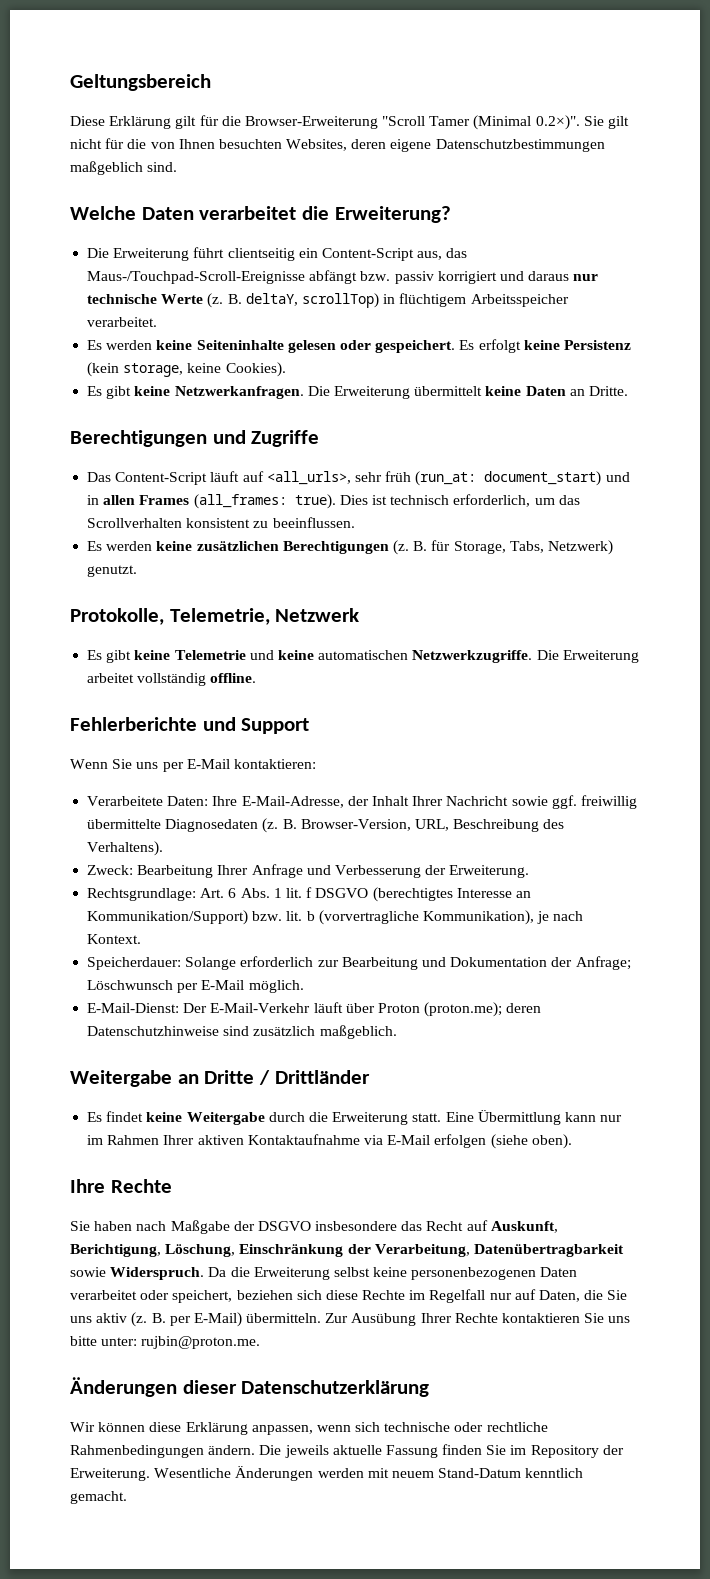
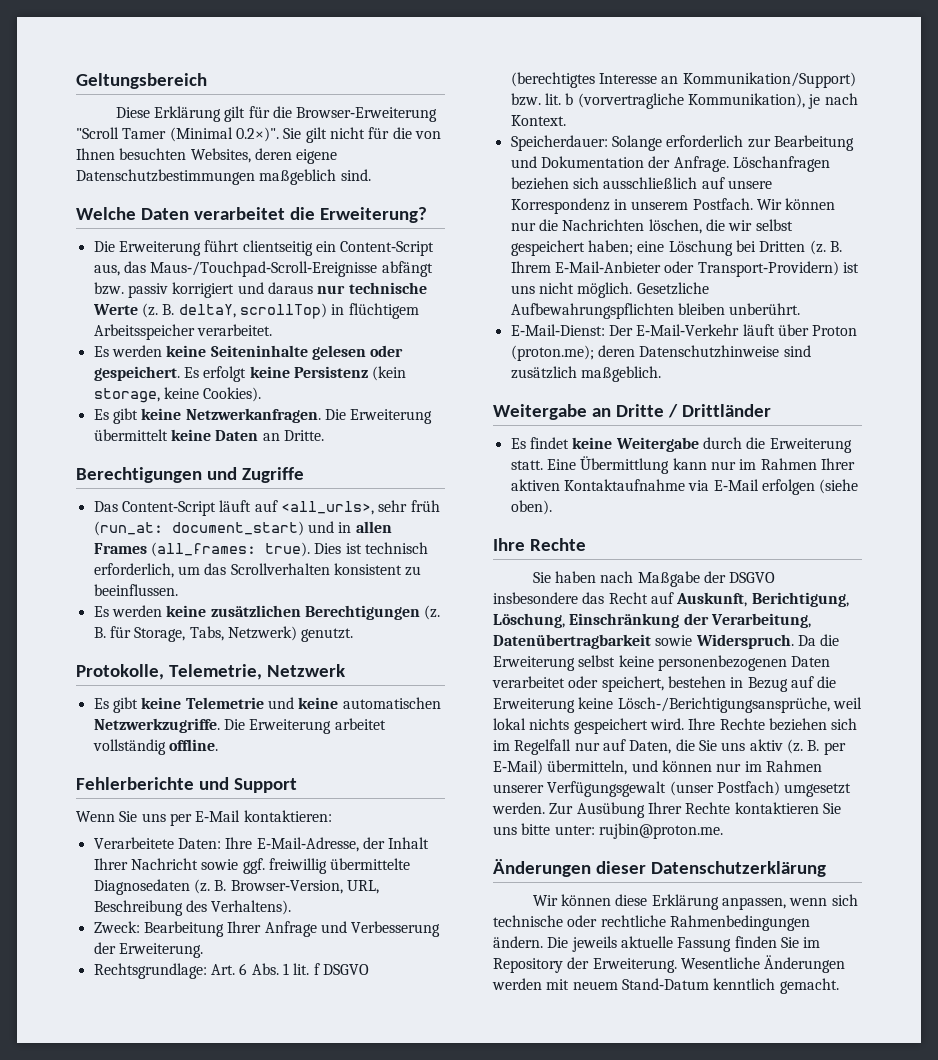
[575,956,631,970] [87,980,304,993] Anfrage; Löschwunsch per E‑Mail möglich. -> [673,156,830,172] [510,177,772,190] [510,198,836,214] [510,219,793,234] [510,240,842,256] [510,261,859,277] [510,282,709,298] [510,303,801,319] Anfrage. Löschanfragen beziehen sich ausschließlich auf unsere Korrespondenz in unserem Postfach. Wir können nur die Nachrichten löschen, die wir selbst gespeichert haben; eine Löschung bei Dritten (z. B. Ihrem E‑Mail‑Anbieter oder Transport‑Providern) ist uns nicht möglich. Gesetzliche Aufbewahrungspflichten bleiben unberührt.
[236,1290,406,1300] beziehen sich diese Rechte -> [667,676,837,692] [493,697,862,713] [493,718,858,734] bestehen in Bezug auf die Erweiterung keine Lösch‑/Berichtigungsansprüche, weil lokal nichts gespeichert wird. Ihre Rechte beziehen sich
[246,1313,322,1323] übermitteln. -> [547,760,822,775] [493,781,852,797] [492,802,545,814] übermitteln, und können nur im Rahmen unserer Verfügungsgewalt (unser Postfach) umgesetzt werden.

